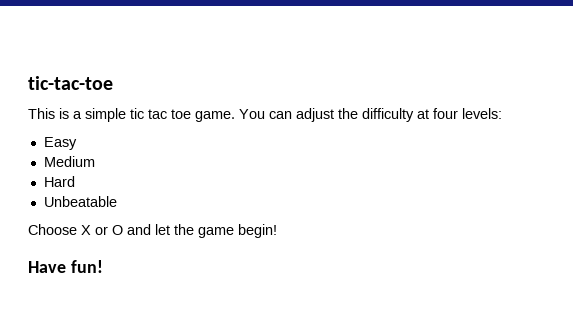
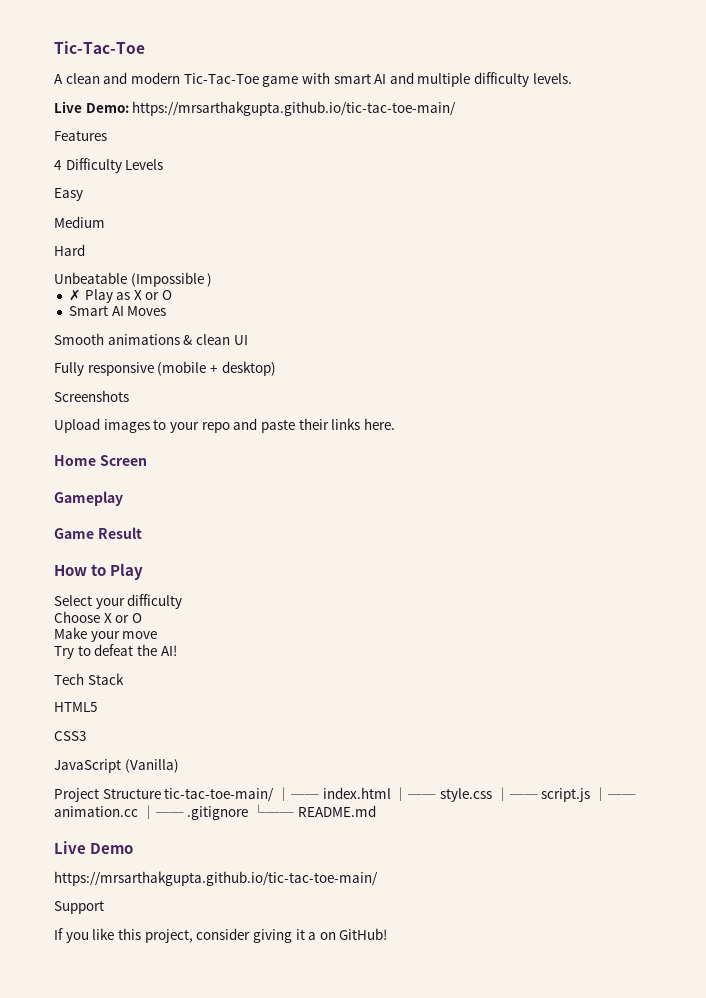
[28,76,113,90] [28,108,502,122] [43,137,77,150] [43,156,95,167] [43,176,75,187] [43,196,117,207] [28,224,277,238] [28,260,103,273] tic-tac-toe // This is a simple tic tac toe game. You can adjust the difficulty at four levels: // Easy // Medium // Hard // Unbeatable // Choose X or O and let the game begin! // Have fun! -> [54,41,145,54] [54,72,572,87] [54,101,457,116] [54,130,107,141] [54,158,164,173] [54,188,83,201] [54,216,105,228] [54,244,85,256] [54,272,213,287] [68,289,173,303] [68,305,167,316] [54,333,248,345] [54,361,276,376] [54,390,129,402] [54,418,395,433] [54,455,147,466] [54,491,123,506] [54,527,142,539] [54,563,144,580] [54,594,183,609] [54,611,142,623] [54,627,158,642] [54,644,177,659] [54,673,124,685] [54,702,98,712] [54,731,87,741] [54,759,179,773] [54,787,636,802] [54,804,376,820] [54,841,134,854] [54,871,378,886] [54,900,104,914] [54,928,388,943] Tic-Tac-Toe // A clean and modern Tic-Tac-Toe game with smart AI and multiple difficulty levels. // Live Demo: https://mrsarthakgupta.github.io/tic-tac-toe-main/ // Features // 4 Difficulty Levels // Easy // Medium // Hard // Unbeatable (Impossible ) // ✗ Play as X or O // Smart AI Moves // Smooth animations & clean UI // Fully responsive (mobile + desktop) // Screenshots // Upload images to your repo and paste their links here. // Home Screen // Gameplay // Game Result // How to Play // Select your difficulty // Choose X or O // Make your move // Try to defeat the AI! // Tech Stack // HTML5 // CSS3 // JavaScript (Vanilla) // Project Structure tic-tac-toe-main/ │── index.html │── style.css │── script.js │── animation.cc │── .gitignore └── README.md // Live Demo // https://mrsarthakgupta.github.io/tic-tac-toe-main/ // Support // If you like this project, consider giving it a on GitHub!

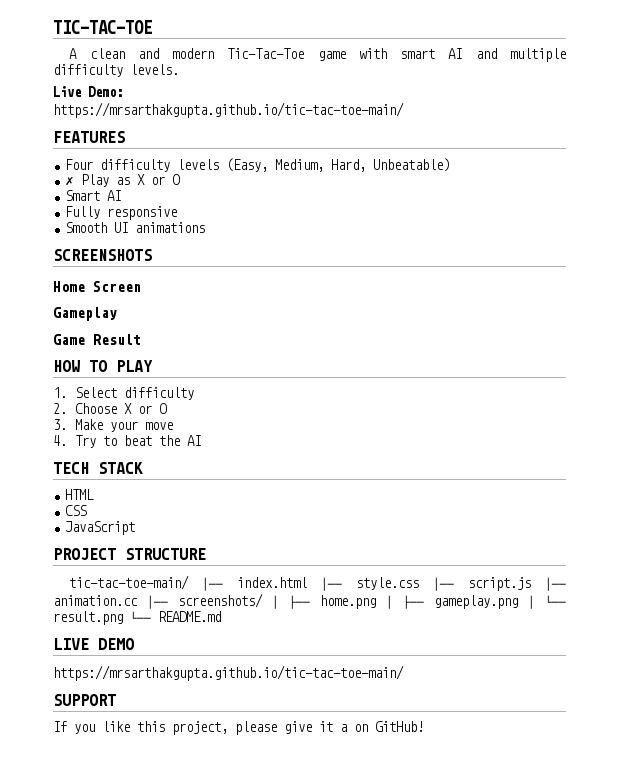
[54,41,145,54] Tic-Tac-Toe -> [53,20,152,34] TIC-TAC-TOE
[132,101,457,116] [54,130,107,141] [54,158,164,173] [54,188,83,201] [54,216,105,228] [54,244,85,256] [54,272,213,287] https://mrsarthakgupta.github.io/tic-tac-toe-main/ // Features // 4 Difficulty Levels // Easy // Medium // Hard // Unbeatable (Impossible ) -> [53,102,404,118] [53,131,125,143] [65,158,451,172] // https://mrsarthakgupta.github.io/tic-tac-toe-main/ // FEATURES // Four difficulty levels (Easy, Medium, Hard, Unbeatable)
[127,306,167,316] [54,333,248,345] [54,361,276,376] [54,390,129,402] [54,418,395,433] Moves // Smooth animations & clean UI // Fully responsive (mobile + desktop) // Screenshots // Upload images to your repo and paste their links here. -> [65,206,178,220] [65,222,206,233] [53,249,152,261] // Fully responsive // Smooth UI animations // SCREENSHOTS
[54,563,144,580] [54,595,125,609] How to Play // Select your -> [53,360,153,372] [53,387,117,398] HOW TO PLAY // 1. Select
(183, 601) none -> [53,403,67,414] 2.
(142, 618) none -> [53,419,67,430] 3.
(158, 635) none -> [53,435,67,446] 4.
[94,644,177,656] [54,673,124,685] [54,702,98,712] [54,731,87,741] [54,759,179,773] [54,788,161,802] defeat the AI! // Tech Stack // HTML5 // CSS3 // JavaScript (Vanilla) // Project Structure -> [123,435,201,446] [53,462,143,474] [65,489,95,500] [65,505,88,516] [65,521,136,535] [53,548,206,560] beat the AI // TECH STACK // HTML // CSS // JavaScript // PROJECT STRUCTURE //
[187,806,249,820] .gitignore -> [178,593,566,609] [53,611,123,625] screenshots/ │ ├── home.png │ ├── gameplay.png │ └── result.png
[54,841,134,854] [54,871,378,886] [54,900,104,914] Live Demo // https://mrsarthakgupta.github.io/tic-tac-toe-main/ // Support -> [53,638,134,650] [53,665,404,681] [53,694,116,706] LIVE DEMO // https://mrsarthakgupta.github.io/tic-tac-toe-main/ // SUPPORT
[196,928,292,943] consider giving -> [235,721,312,735] please give

